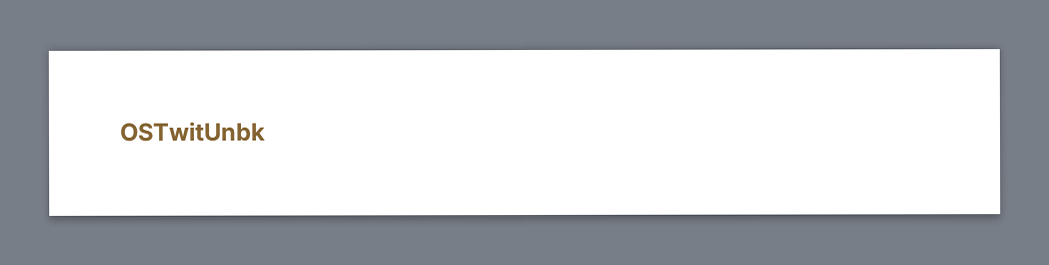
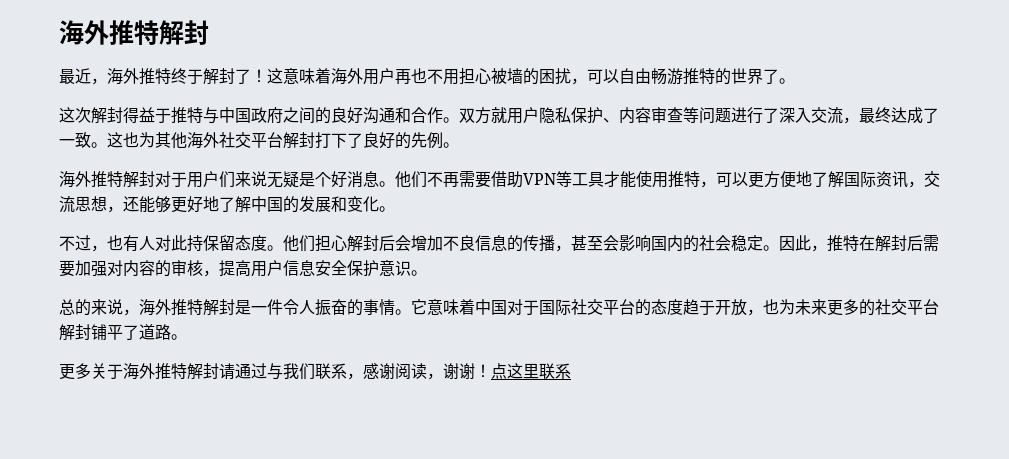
[119,121,266,142] OSTwitUnbk -> [59,20,209,45] [59,68,795,85] [59,107,939,124] [59,132,459,149] [59,171,940,188] [59,196,395,213] [59,235,939,252] [59,260,427,277] [59,299,939,316] [59,324,187,341] [59,363,571,380] 海外推特解封 // 最近，海外推特终于解封了！这意味着海外用户再也不用担心被墙的困扰，可以自由畅游推特的世界了。 // 这次解封得益于推特与中国政府之间的良好沟通和合作。双方就用户隐私保护、内容审查等问题进行了深入交流，最终达成了一致。这也为其他海外社交平台解封打下了良好的先例。 // 海外推特解封对于用户们来说无疑是个好消息。他们不再需要借助VPN等工具才能使用推特，可以更方便地了解国际资讯，交流思想，还能够更好地了解中国的发展和变化。 // 不过，也有人对此持保留态度。他们担心解封后会增加不良信息的传播，甚至会影响国内的社会稳定。因此，推特在解封后需要加强对内容的审核，提高用户信息安全保护意识。 // 总的来说，海外推特解封是一件令人振奋的事情。它意味着中国对于国际社交平台的态度趋于开放，也为未来更多的社交平台解封铺平了道路。 // 更多关于海外推特解封请通过与我们联系，感谢阅读，谢谢！点这里联系

